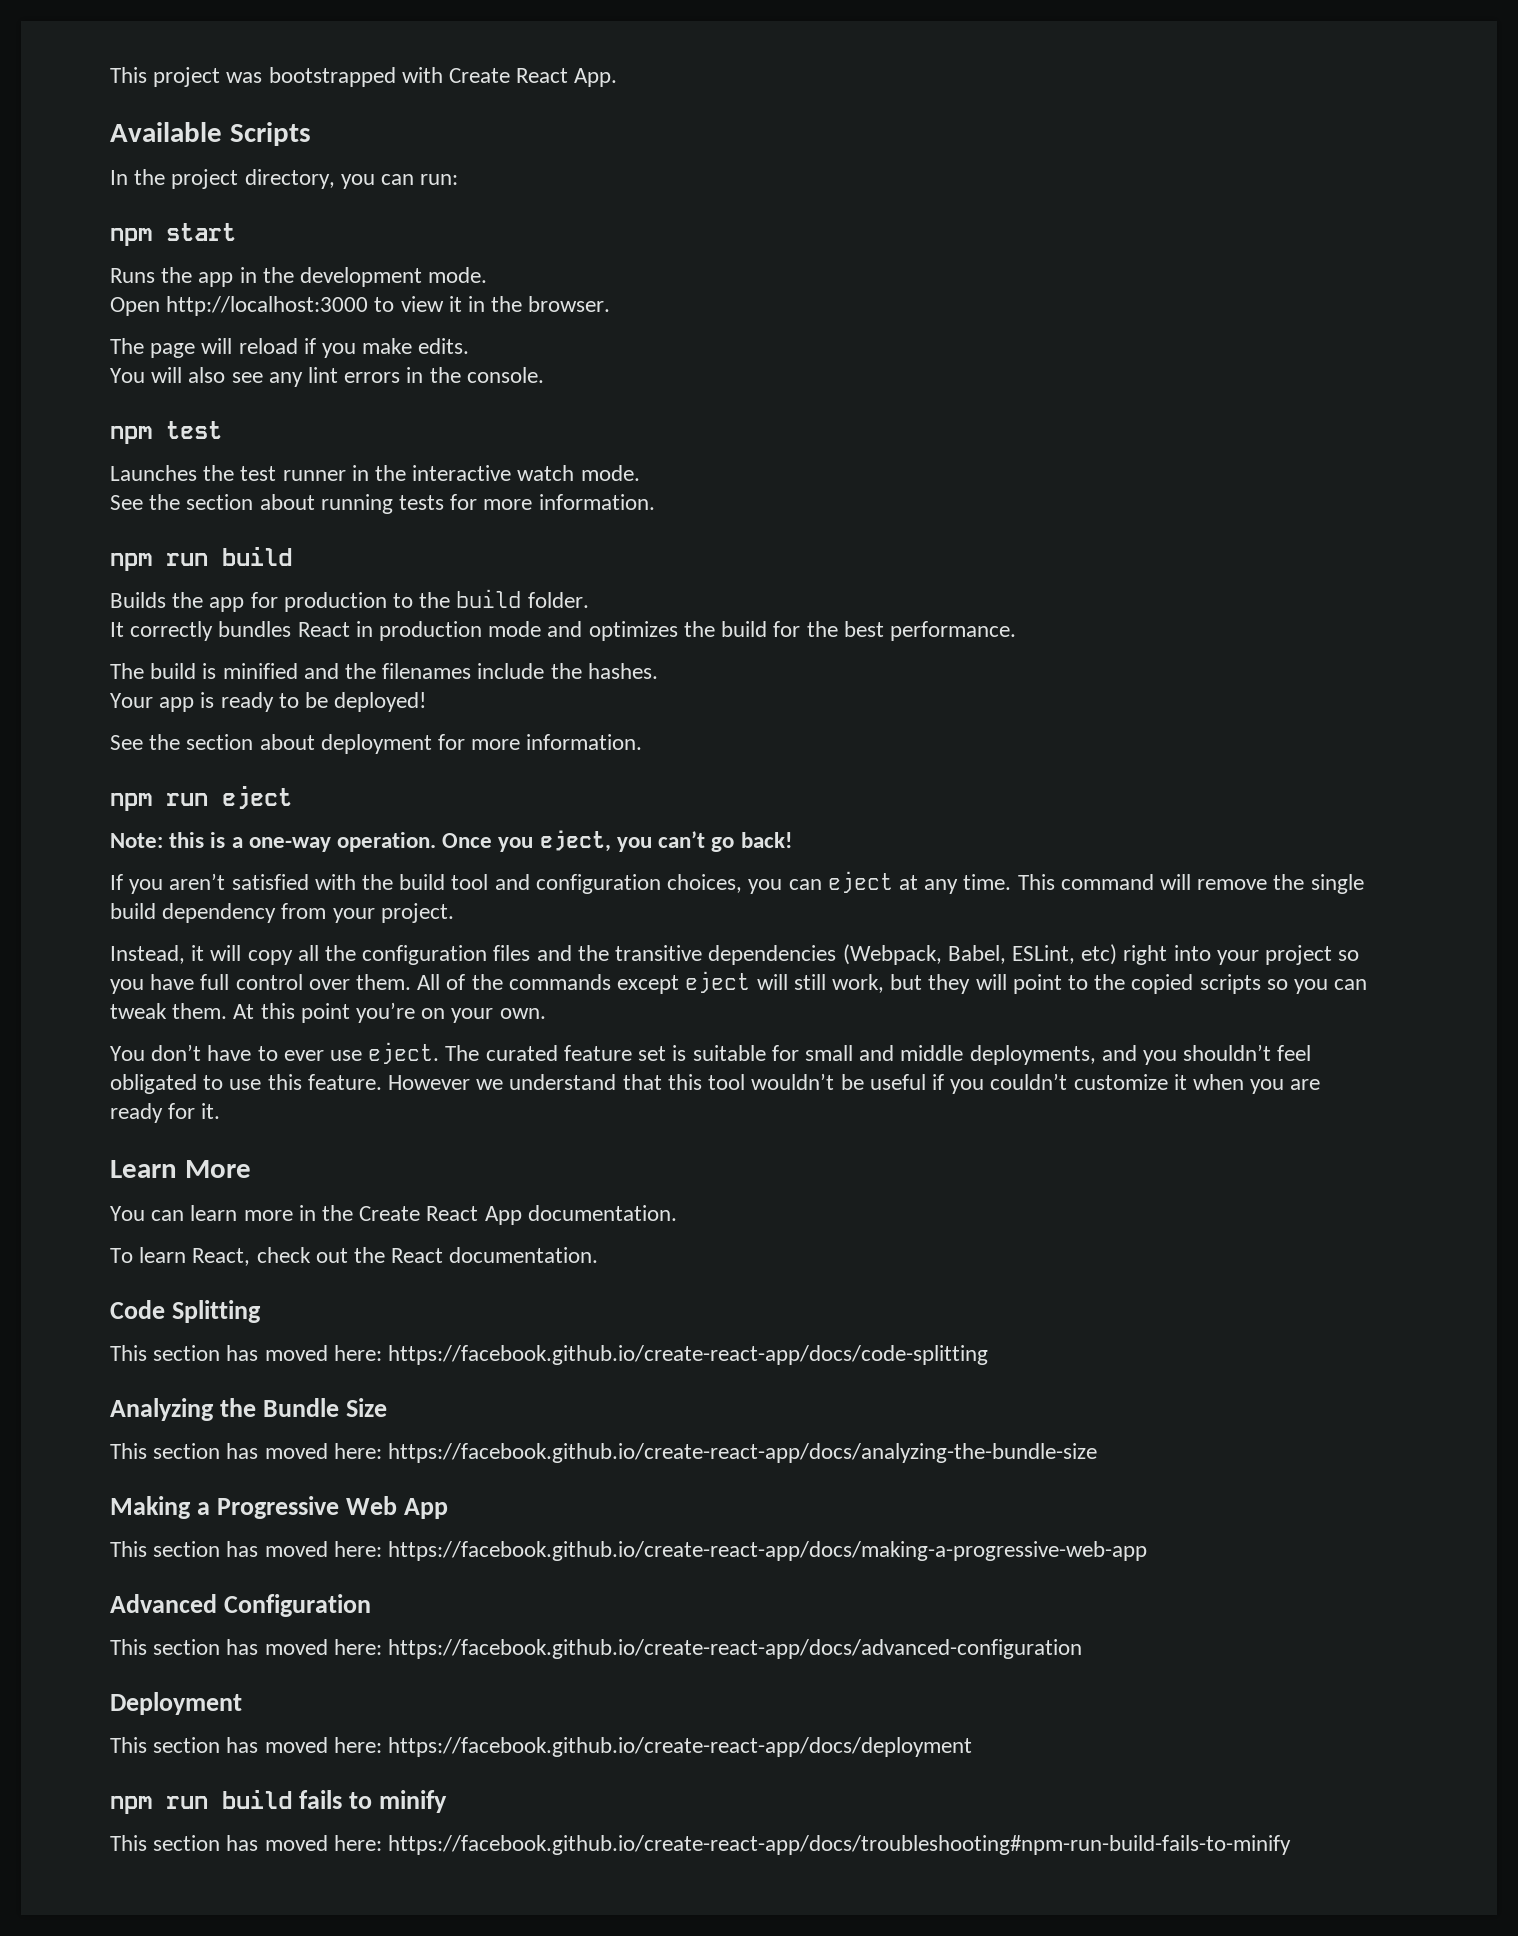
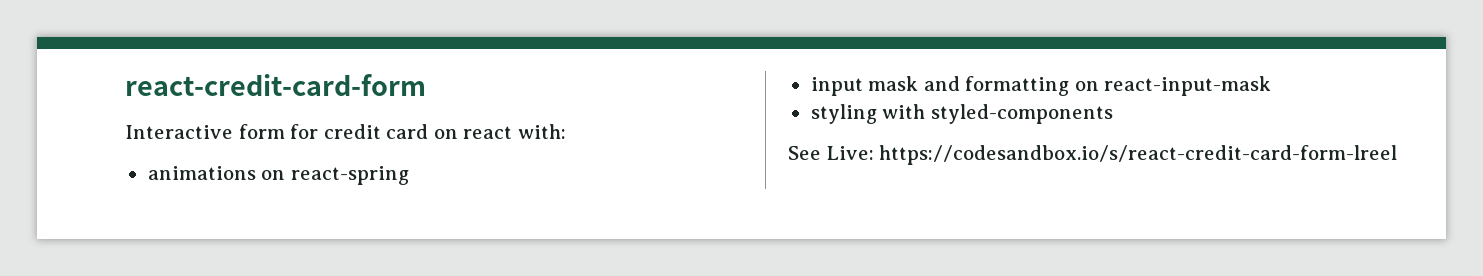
[110,67,618,87] [110,122,311,146] [110,169,459,189] [110,223,236,246] [110,267,488,287] [110,296,611,316] [110,338,470,358] [110,367,544,387] [110,421,222,444] [110,465,640,481] [110,494,655,514] [110,547,292,571] [110,589,589,612] [110,621,1016,641] [110,663,658,679] [110,692,427,712] [110,734,643,754] [110,786,292,811] [110,830,792,852] [110,871,1364,894] [110,903,454,923] [110,944,1360,965] [110,971,1368,994] [110,1002,546,1023] [110,1042,1312,1065] [110,1073,1321,1094] [110,1103,221,1123] [110,1160,251,1178] [110,1205,677,1225] [110,1247,599,1266] [110,1300,262,1323] [110,1345,989,1365] [110,1398,388,1421] [110,1443,1098,1463] [110,1496,449,1519] [110,1541,1148,1561] [110,1594,372,1617] [110,1639,1083,1659] [110,1692,242,1715] [110,1737,973,1757] [110,1790,448,1814] [110,1835,1292,1855] This project was bootstrapped with Create React App. // Available Scripts // In the project directory, you can run: // npm start // Runs the app in the development mode. // Open http://localhost:3000 to view it in the browser. // The page will reload if you make edits. // You will also see any lint errors in the console. // npm test // Launches the test runner in the interactive watch mode. // See the section about running tests for more information. // npm run build // Builds the app for production to the build folder. // It correctly bundles React in production mode and optimizes the build for the best performance. // The build is minified and the filenames include the hashes. // Your app is ready to be deployed! // See the section about deployment for more information. // npm run eject // Note: this is a one-way operation. Once you eject, you can’t go back! // If you aren’t satisfied with the build tool and configuration choices, you can eject at any time. This command will remove the single build dependency from your project. // Instead, it will copy all the configuration files and the transitive dependencies (Webpack, Babel, ESLint, etc) right into your project so you have full control over them. All of the commands except eject will still work, but they will point to the copied scripts so you can tweak them. At this point you’re on your own. // You don’t have to ever use eject. The curated feature set is suitable for small and middle deployments, and you shouldn’t feel obligated to use this feature. However we understand that this tool wouldn’t be useful if you couldn’t customize it when you are ready for it. // Learn More // You can learn more in the Create React App documentation. // To learn React, check out the React documentation. // Code Splitting // This section has moved here: https://facebook.github.io/create-react-app/docs/code-splitting // Analyzing the Bundle Size // This section has moved here: https://facebook.github.io/create-react-app/docs/analyzing-the-bundle-size // Making a Progressive Web App // This section has moved here: https://facebook.github.io/create-react-app/docs/making-a-progressive-web-app // Advanced Configuration // This section has moved here: https://facebook.github.io/create-react-app/docs/advanced-configuration // Deployment // This section has moved here: https://facebook.github.io/create-react-app/docs/deployment // npm run build fails to minify // This section has moved here: https://facebook.github.io/create-react-app/docs/troubleshooting#npm-run-build-fails-to-minify -> [125,74,426,96] [125,124,566,139] [147,166,409,185] [810,76,1272,96] [810,104,1113,124] [788,145,1398,165] react-credit-card-form // Interactive form for credit card on react with: // animations on react-spring // input mask and formatting on react-input-mask // styling with styled-components // See Live: https://codesandbox.io/s/react-credit-card-form-lreel

